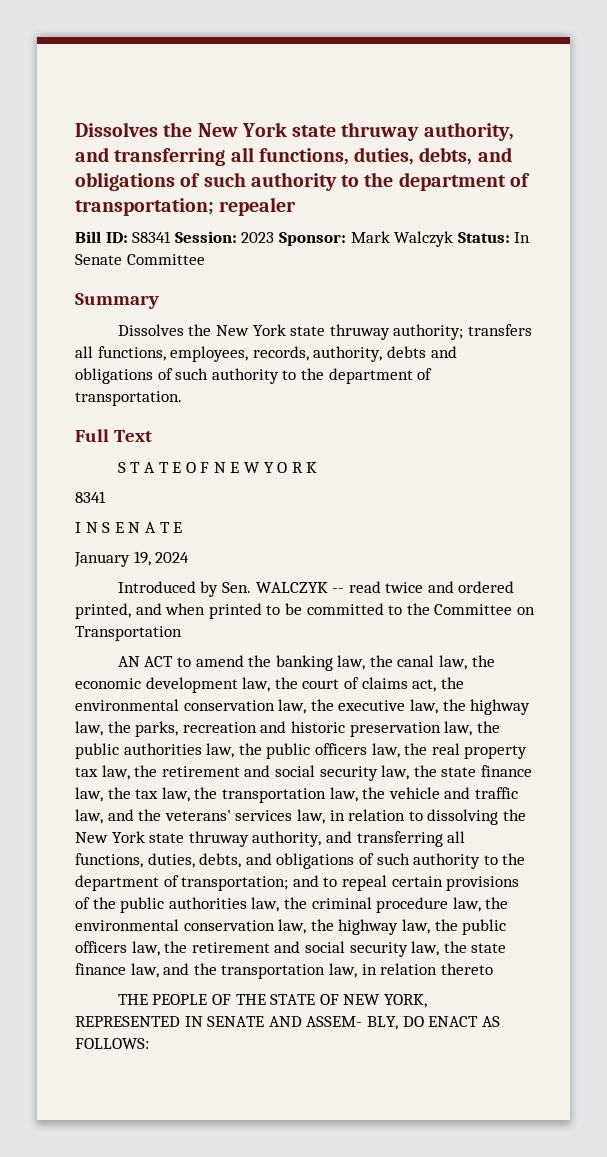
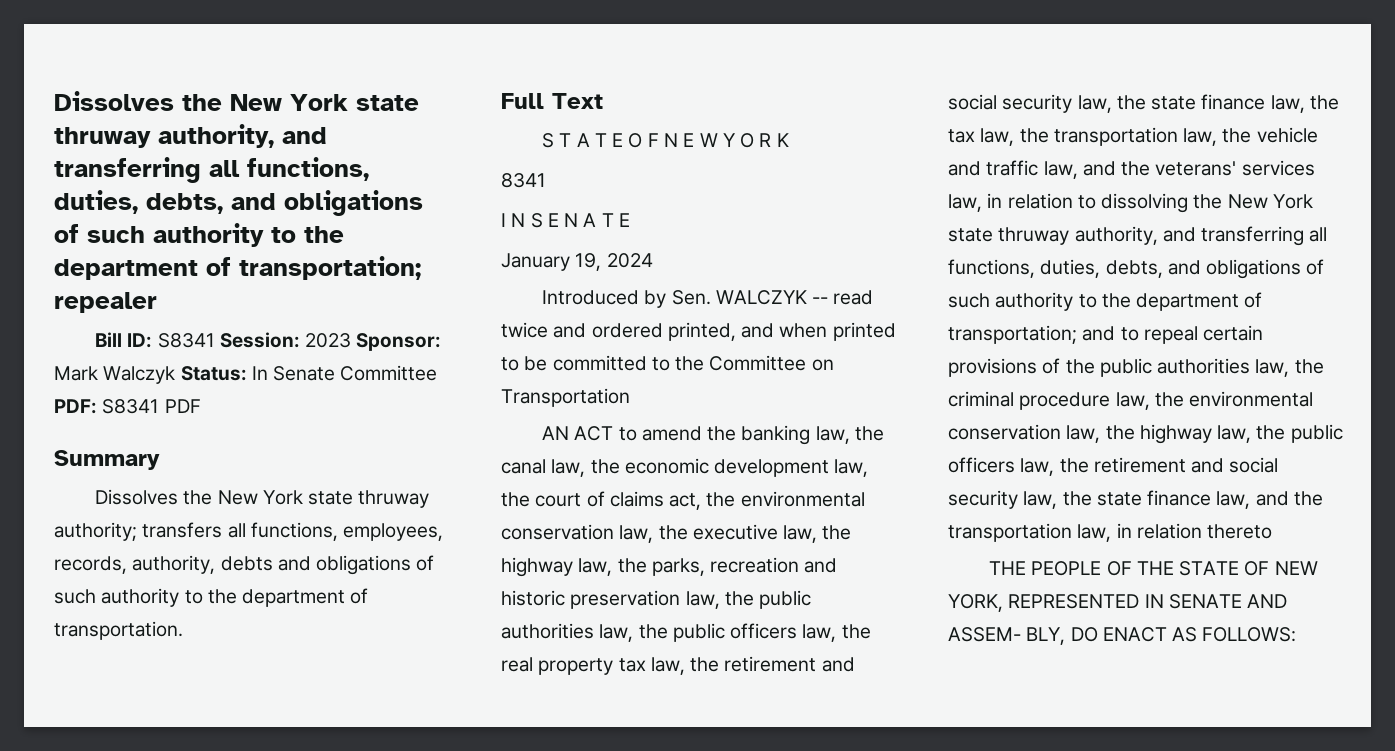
(205, 259) none -> [54,399,201,414] PDF: S8341 PDF

